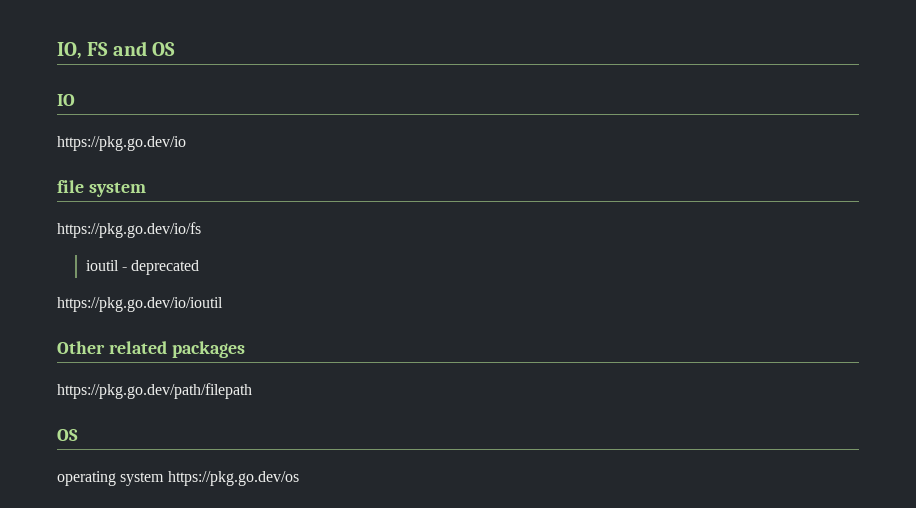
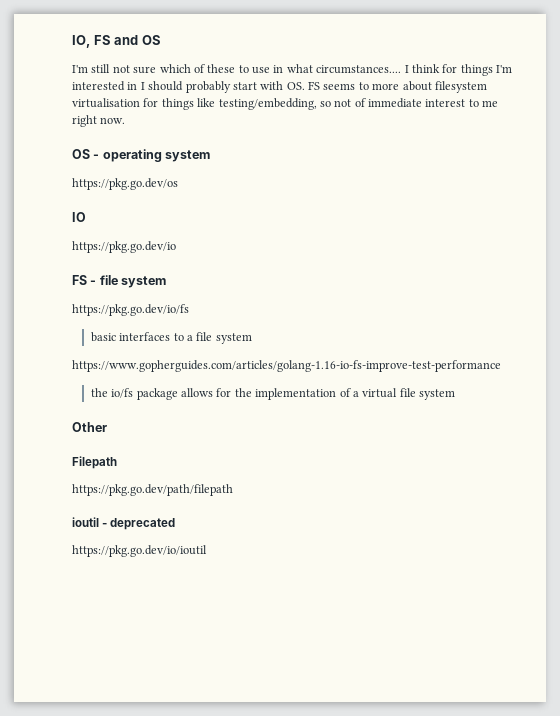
(175, 49) none -> [72,64,512,76] [72,81,487,93] [72,98,499,110] [72,115,126,127] [72,149,211,162] [72,178,178,190] // I'm still not sure which of these to use in what circumstances.... I think for things I'm interested in I should probably start with OS. FS seems to more about filesystem virtualisation for things like testing/embedding, so not of immediate interest to me right now. // OS - operating system // https://pkg.go.dev/os
(186, 143) none -> [72,275,97,285] FS -
[85,260,200,275] [57,297,223,312] [57,341,245,358] [57,383,252,399] [57,429,78,441] [57,471,299,486] ioutil - deprecated // https://pkg.go.dev/io/ioutil // Other related packages // https://pkg.go.dev/path/filepath // OS // operating system https://pkg.go.dev/os -> [90,332,252,344] [72,360,501,372] [90,388,456,400] [72,422,107,432] [72,456,117,469] [72,484,233,496] [72,517,176,530] [72,545,207,557] basic interfaces to a file system // https://www.gopherguides.com/articles/golang-1.16-io-fs-improve-test-performance // the io/fs package allows for the implementation of a virtual file system // Other // Filepath // https://pkg.go.dev/path/filepath // ioutil - deprecated // https://pkg.go.dev/io/ioutil

